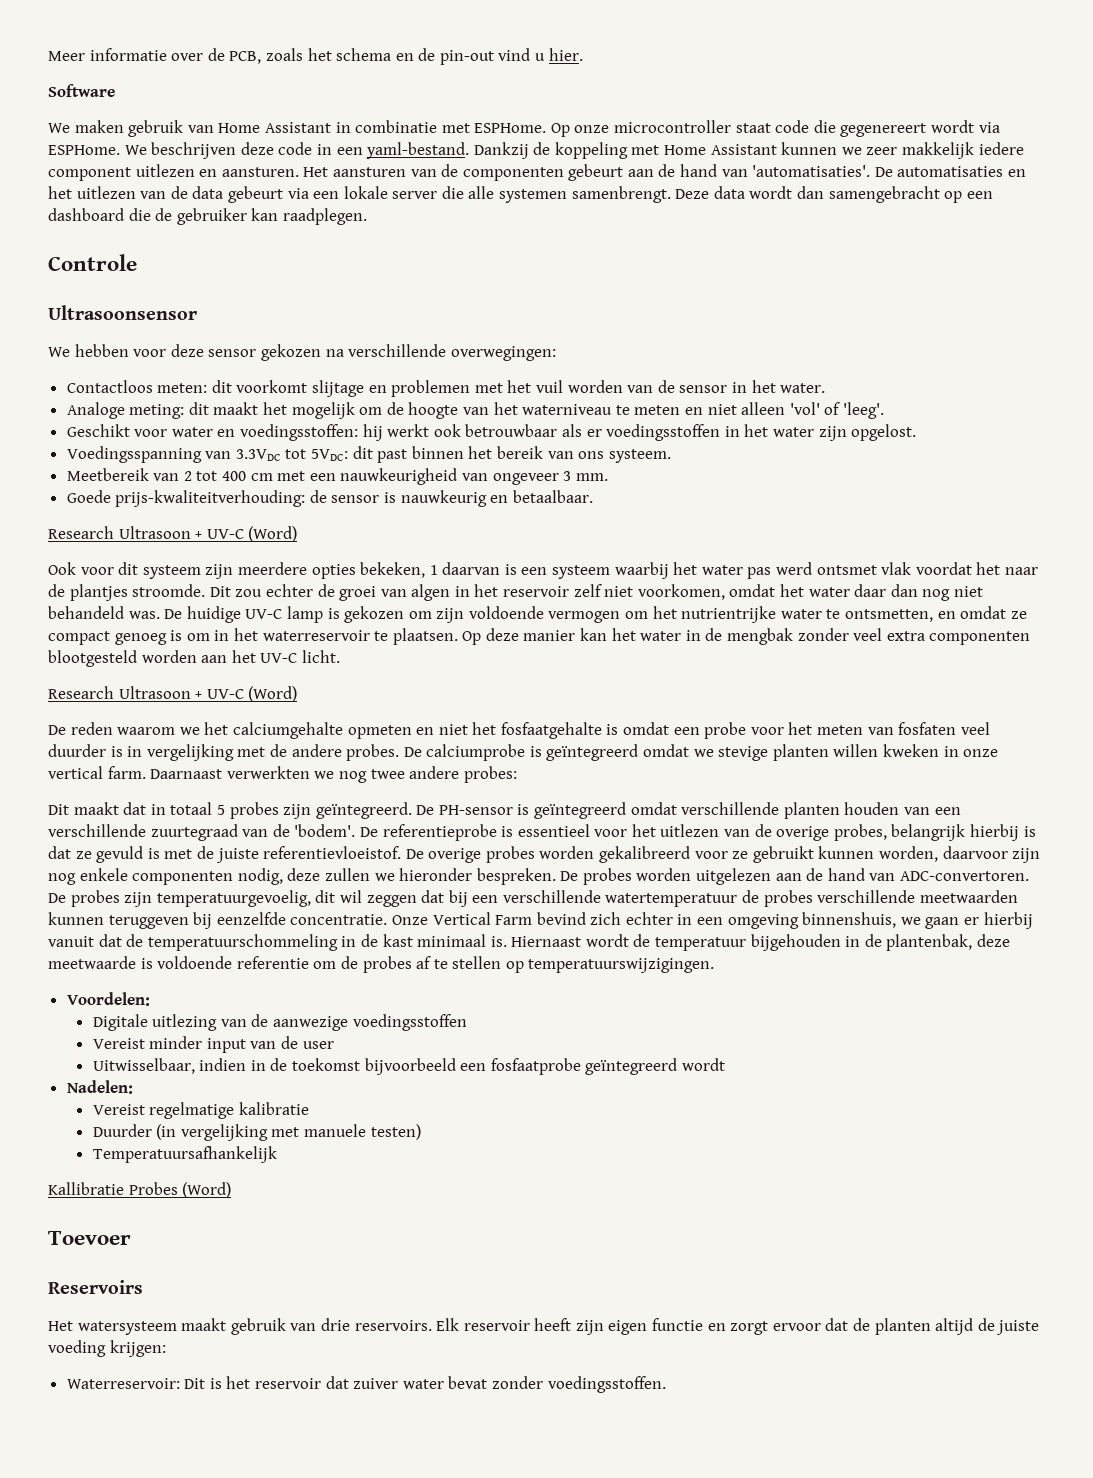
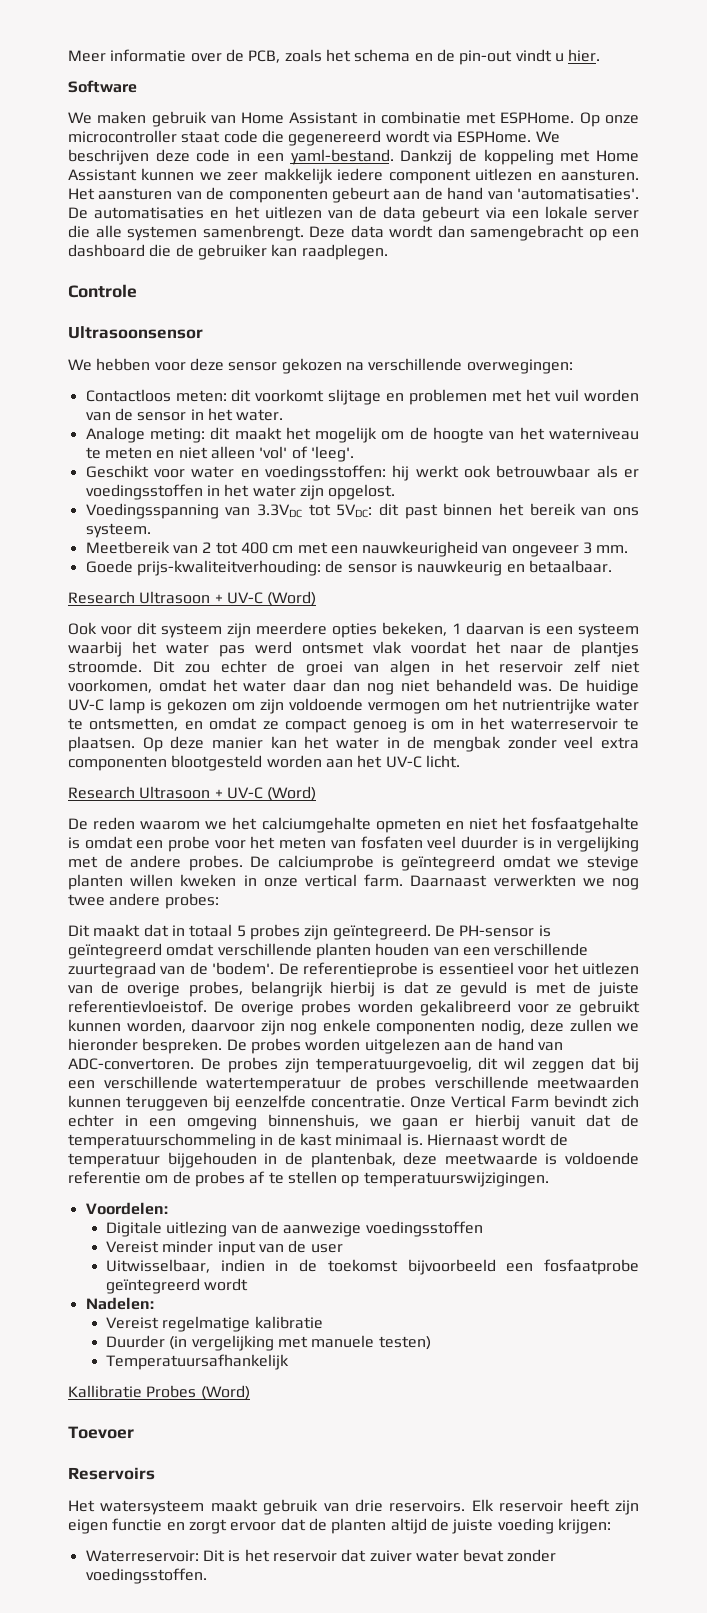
[498,48,531,61] vind -> [515,49,552,62] vindt
[840,123,927,137] gegenereert -> [288,130,382,146] gegenereerd
[536,912,586,925] bevind -> [554,1095,608,1108] bevindt

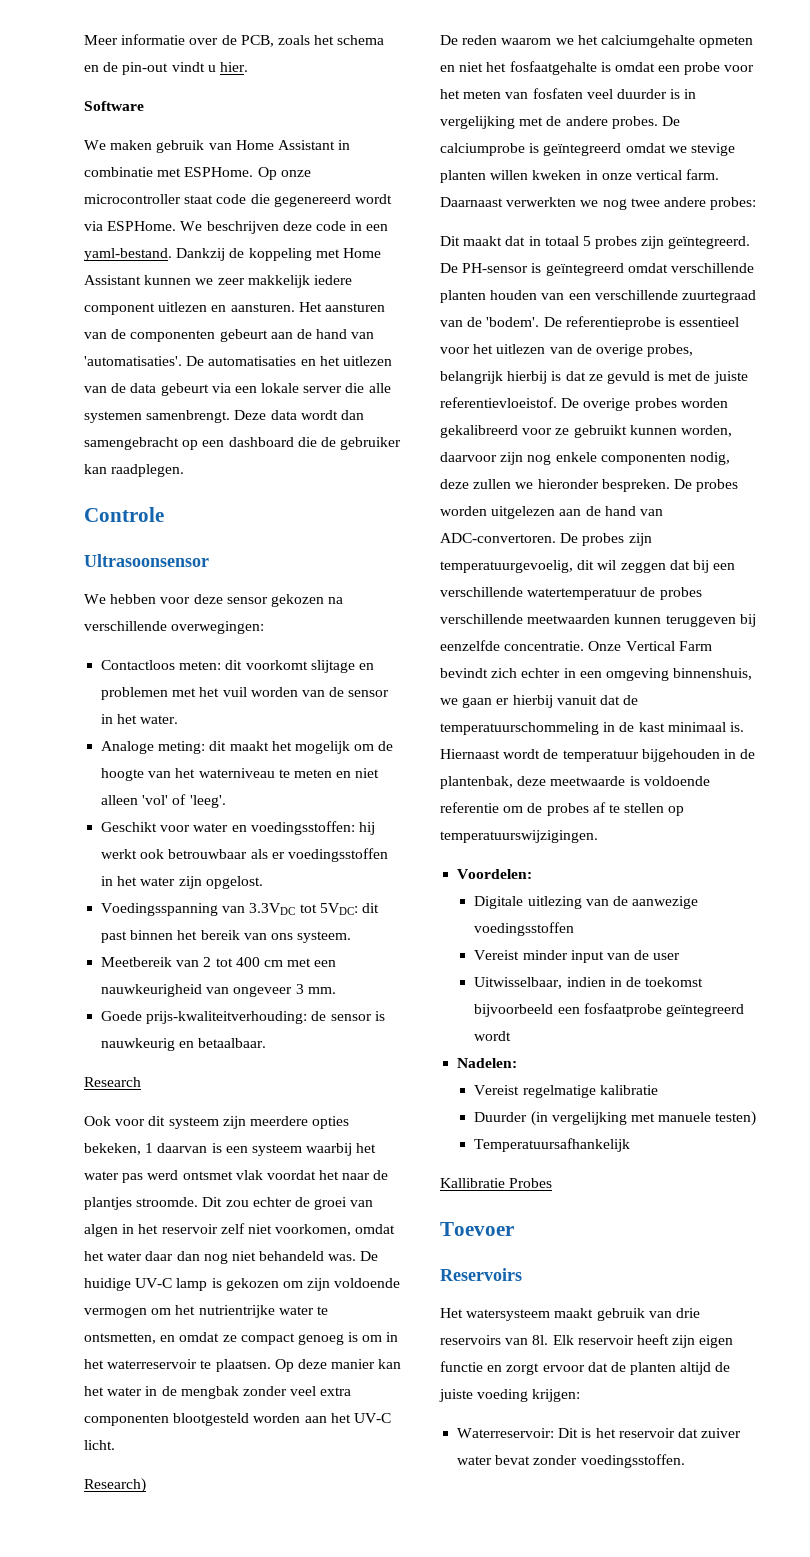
[139,591,317,606] Ultrasoon + UV-C (Word) -> (141, 1082) none
[68,786,317,801] Research Ultrasoon + UV-C (Word) -> [84,1478,146,1493] Research)
[200,1385,250,1400] (Word) -> (553, 1183) none
[389,1500,466,1512] reservoirs. -> [440,1335,549,1345] reservoirs van 8l.

